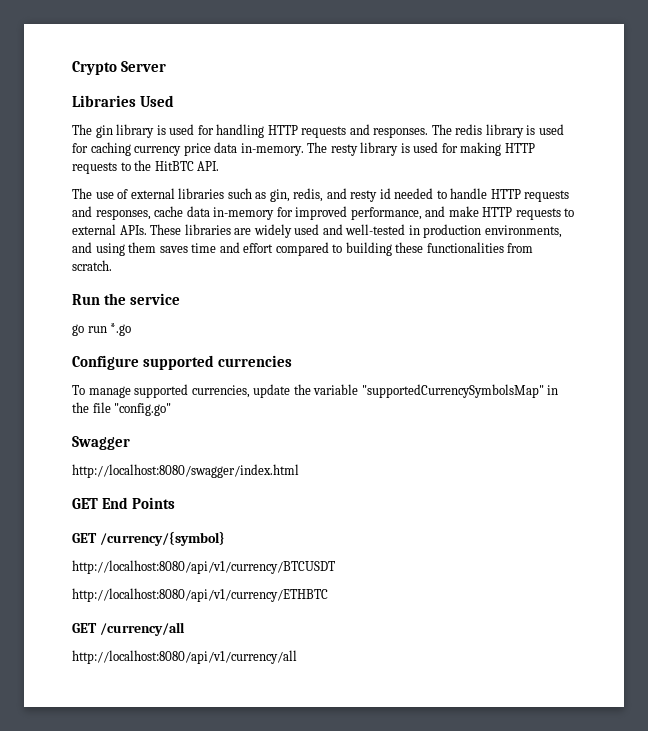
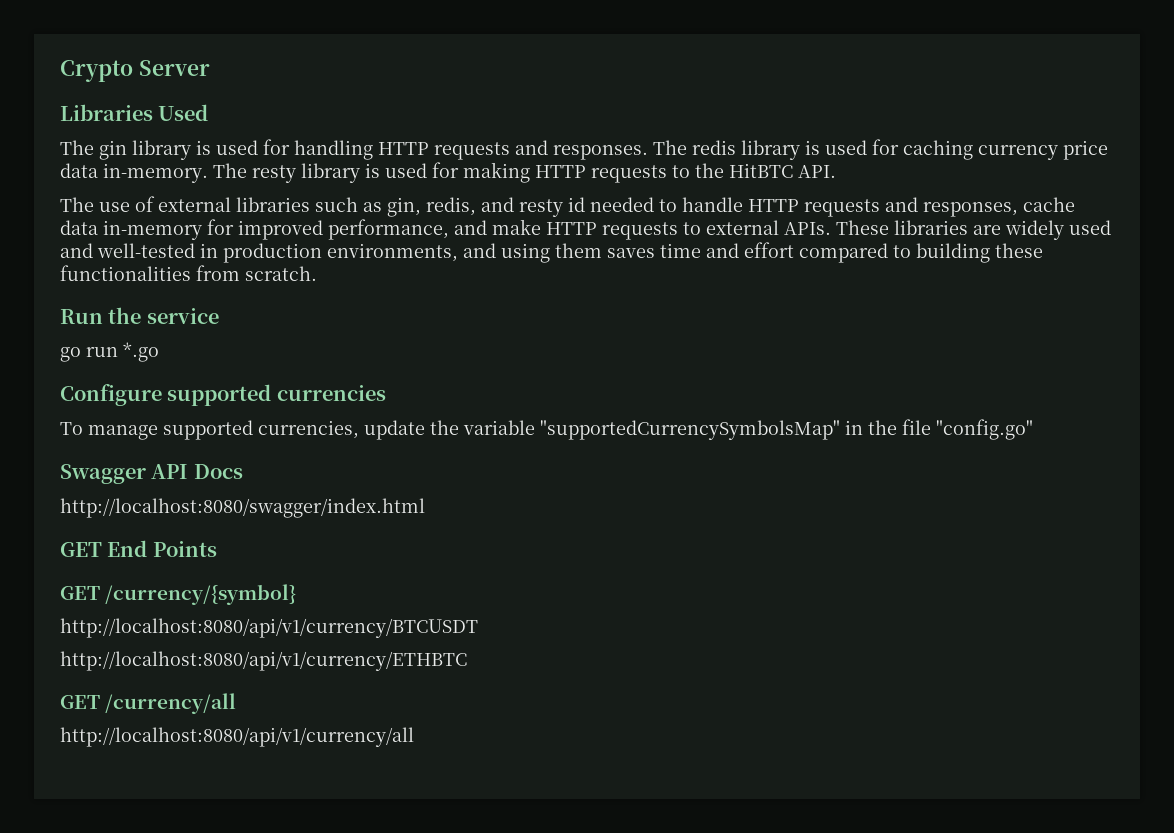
(130, 443) none -> [151,464,243,479] API Docs

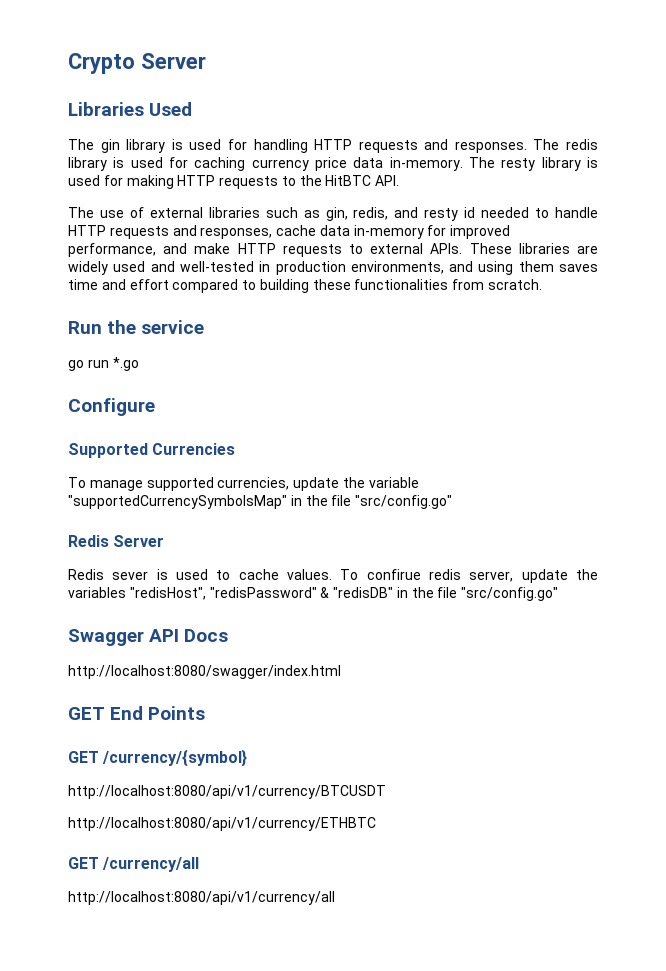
[167,384,386,406] supported currencies -> [68,443,236,458] // Supported Currencies
[936,419,1033,440] "config.go" -> [355,495,453,509] [68,535,165,547] [68,569,598,583] [68,587,559,601] "src/config.go" // Redis Server // Redis sever is used to cache values. To confirue redis server, update the variables "redisHost", "redisPassword" & "redisDB" in the file "src/config.go"

